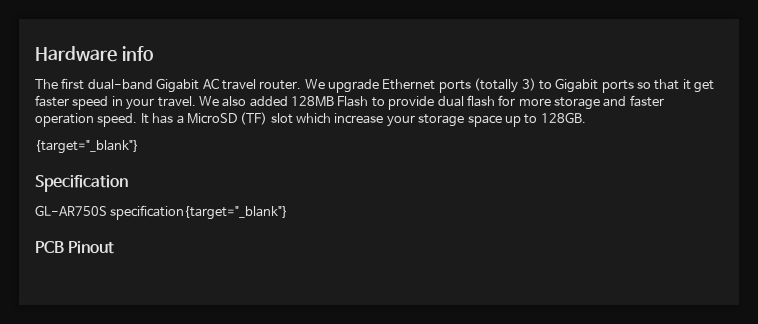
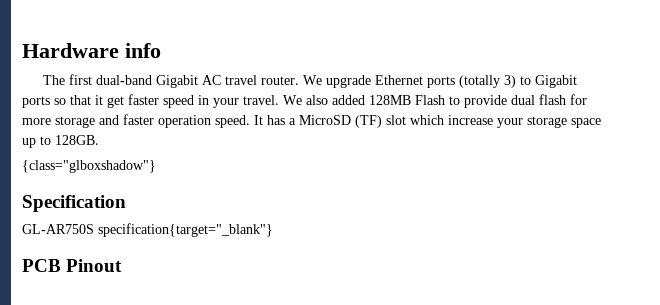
[35,140,139,154] {target="_blank"} -> [22,160,156,173] {class="glboxshadow"}

